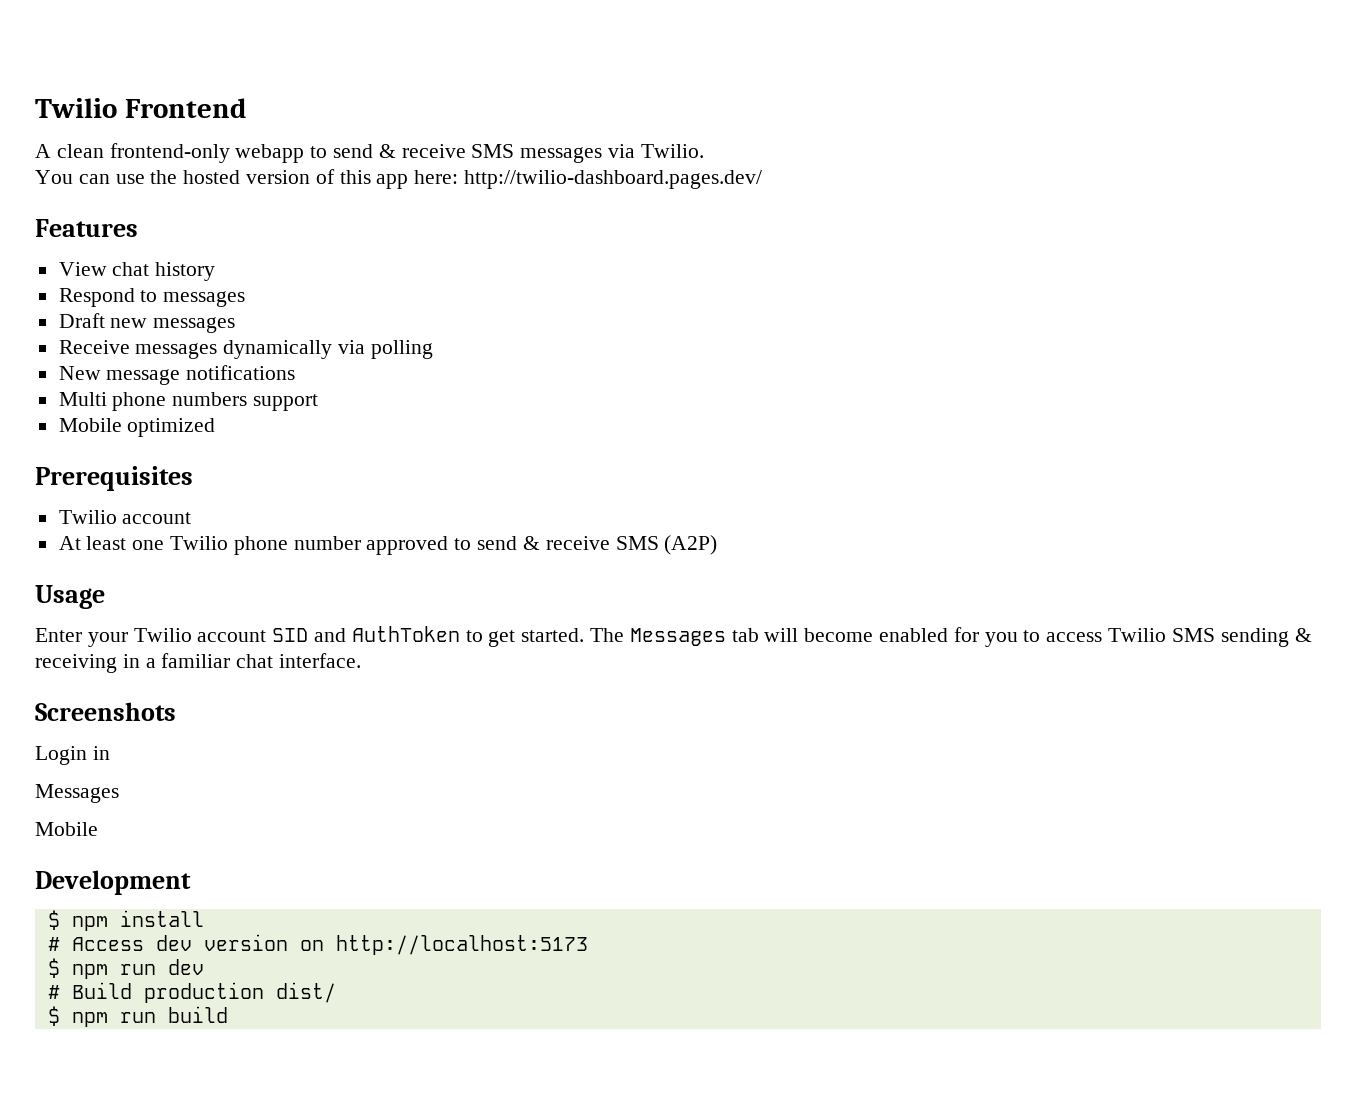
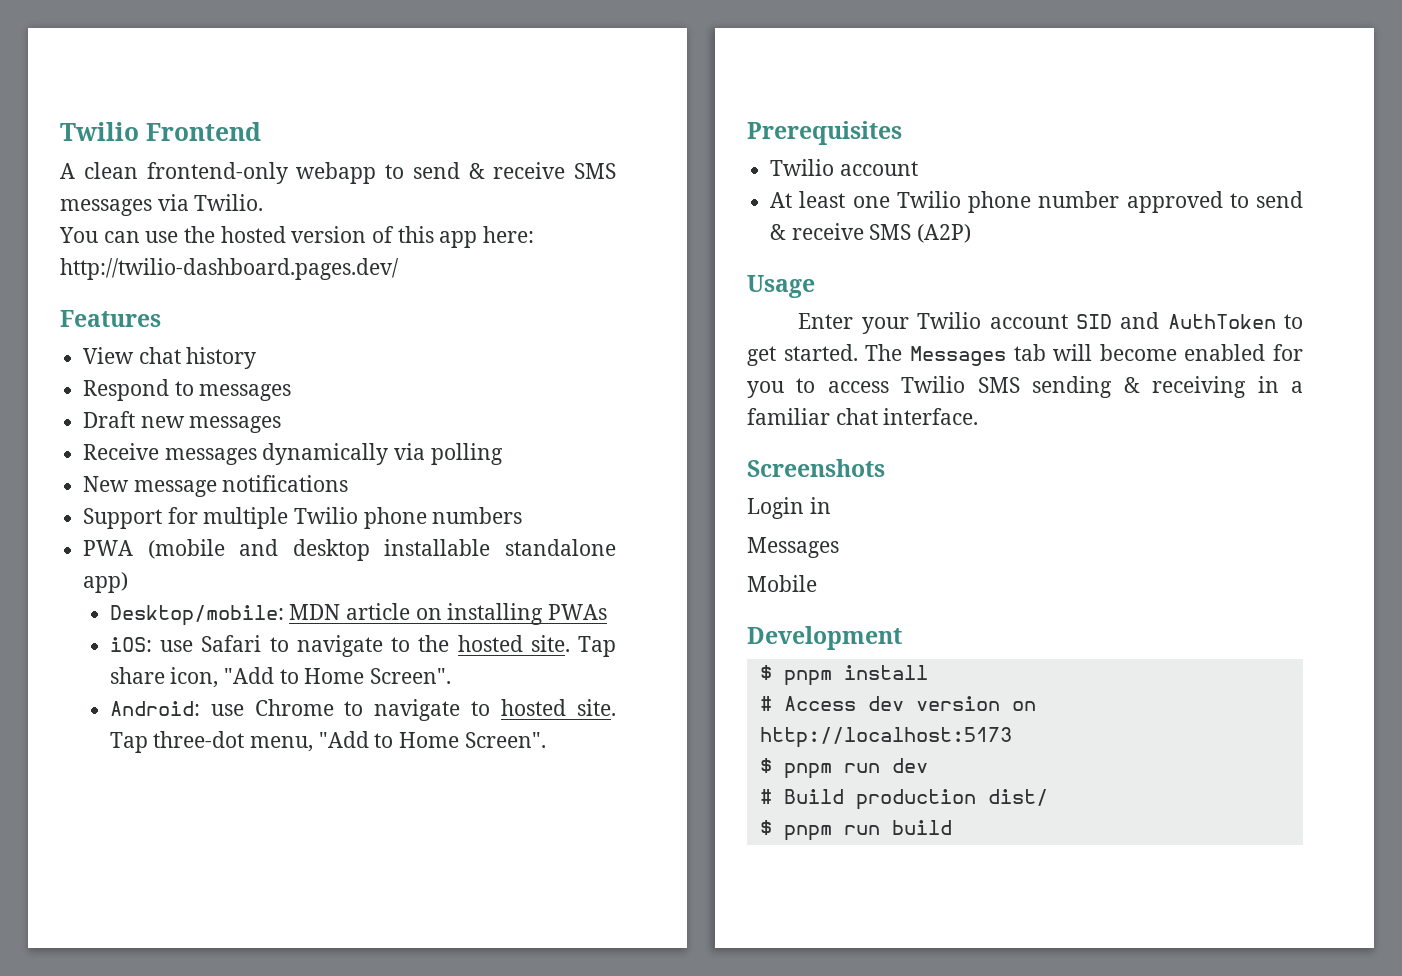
[58,392,319,411] [58,418,216,437] Multi phone numbers support // Mobile optimized -> [83,507,523,529] [83,539,616,561] [83,572,129,593] [109,603,608,626] [109,635,616,657] [109,667,452,688] [109,699,616,721] [109,731,546,753] Support for multiple Twilio phone numbers // PWA (mobile and desktop installable standalone app) // Desktop/mobile: MDN article on installing PWAs // iOS: use Safari to navigate to the hosted site. Tap share icon, "Add to Home Screen". // Android: use Chrome to navigate to hosted site. Tap three-dot menu, "Add to Home Screen".
[71,916,108,931] npm -> [783,670,832,686] pnpm
[71,964,108,979] npm -> [783,763,832,779] pnpm
[71,1012,108,1027] npm -> [783,825,832,841] pnpm

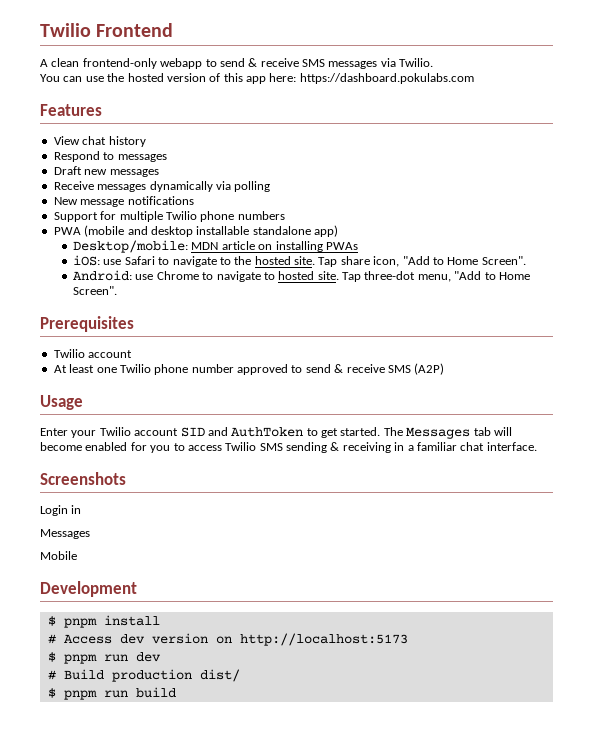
[60,258,399,280] http://twilio-dashboard.pages.dev/ -> [299,73,474,84] https://dashboard.pokulabs.com

